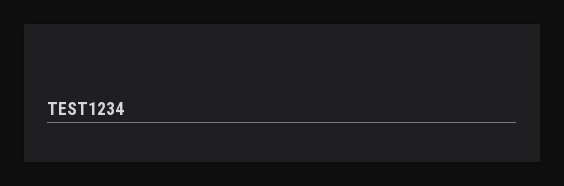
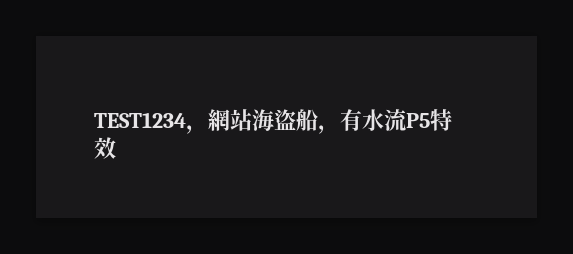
(124, 108) none -> [186,109,452,134] [94,137,116,159] ，網站海盜船，有水流P5特效

